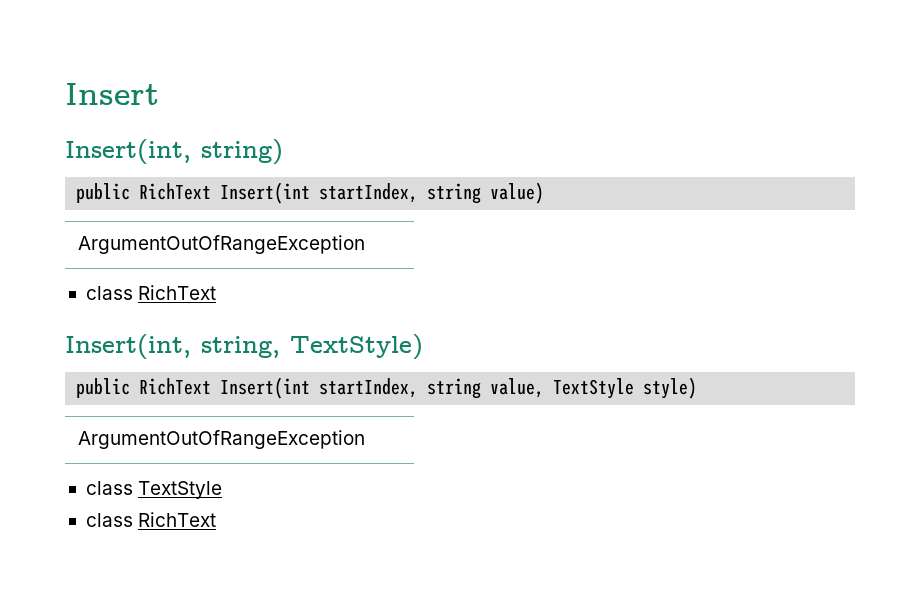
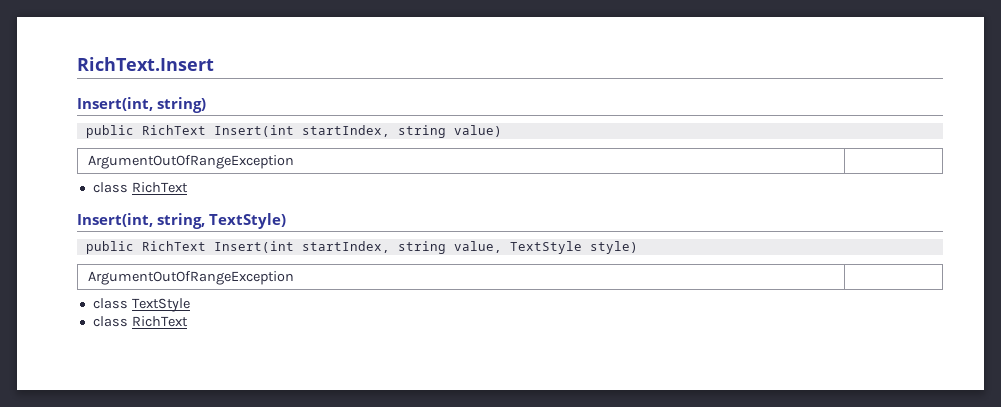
[65,83,159,105] Insert -> [77,57,214,71] RichText.Insert

